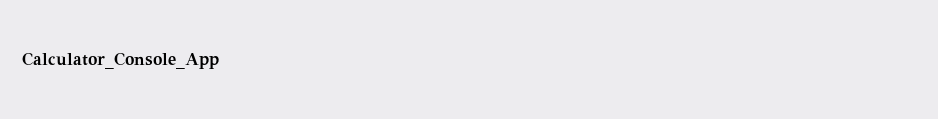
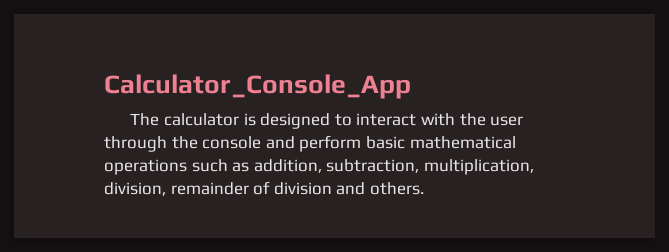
(219, 60) none -> [130,113,524,129] [104,135,516,152] [104,159,534,175] [104,181,424,196] // The calculator is designed to interact with the user through the console and perform basic mathematical operations such as addition, subtraction, multiplication, division, remainder of division and others.

